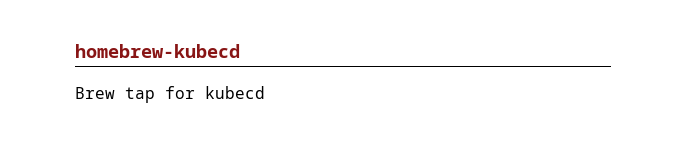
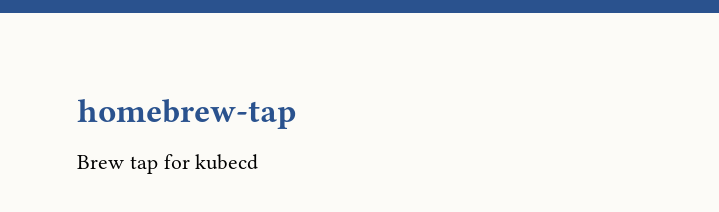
[75,44,240,58] homebrew-kubecd -> [77,99,296,129] homebrew-tap

